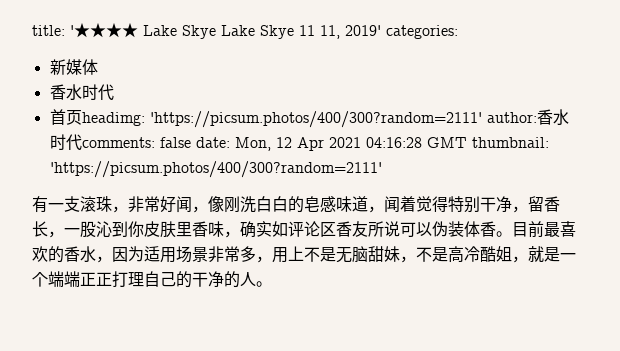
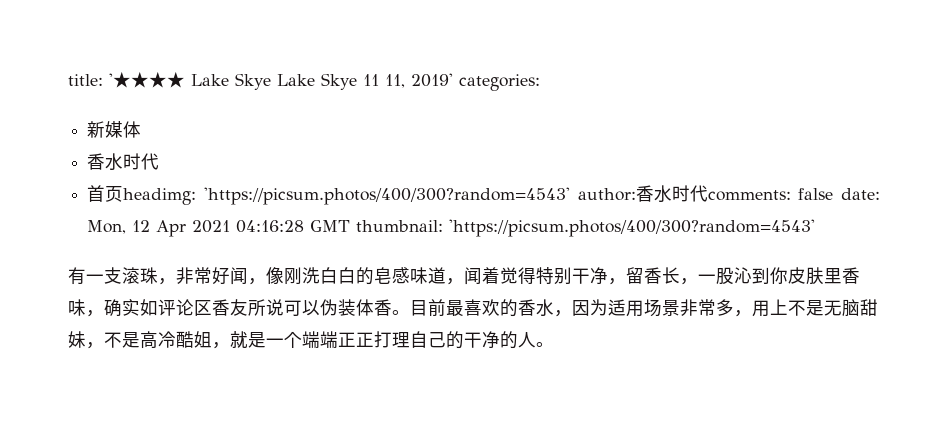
[149,111,482,128] 'https://picsum.photos/400/300?random=2111' -> [203,187,570,205] 'https://picsum.photos/400/300?random=4543'
[49,161,382,178] 'https://picsum.photos/400/300?random=2111' -> [449,219,816,237] 'https://picsum.photos/400/300?random=4543'

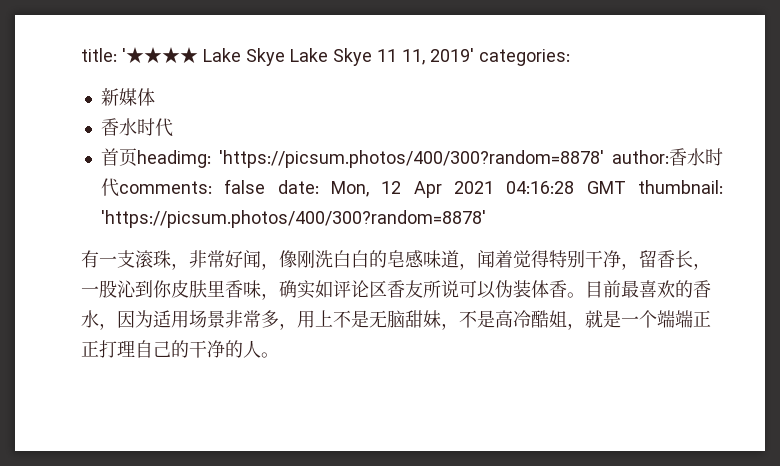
[203,187,570,205] 'https://picsum.photos/400/300?random=4543' -> [218,150,604,168] 'https://picsum.photos/400/300?random=8878'
[449,219,816,237] 'https://picsum.photos/400/300?random=4543' -> [100,210,486,228] 'https://picsum.photos/400/300?random=8878'

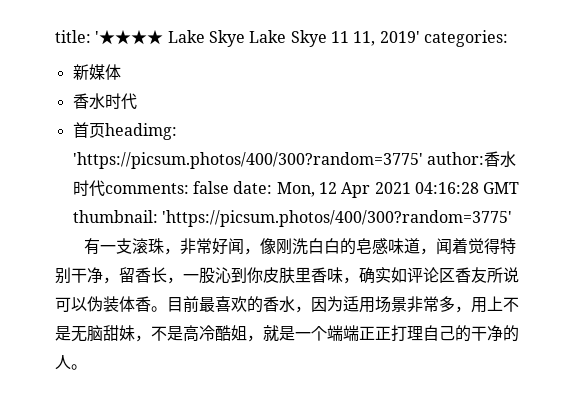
[218,150,604,168] 'https://picsum.photos/400/300?random=8878' -> [72,152,423,169] 'https://picsum.photos/400/300?random=3775'
[100,210,486,228] 'https://picsum.photos/400/300?random=8878' -> [161,210,512,227] 'https://picsum.photos/400/300?random=3775'

